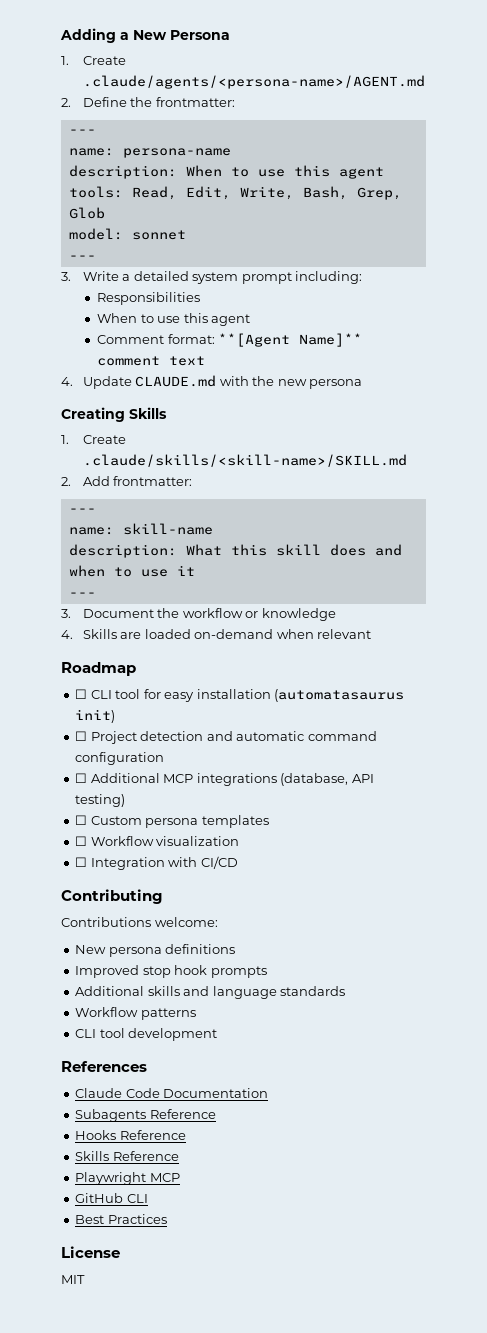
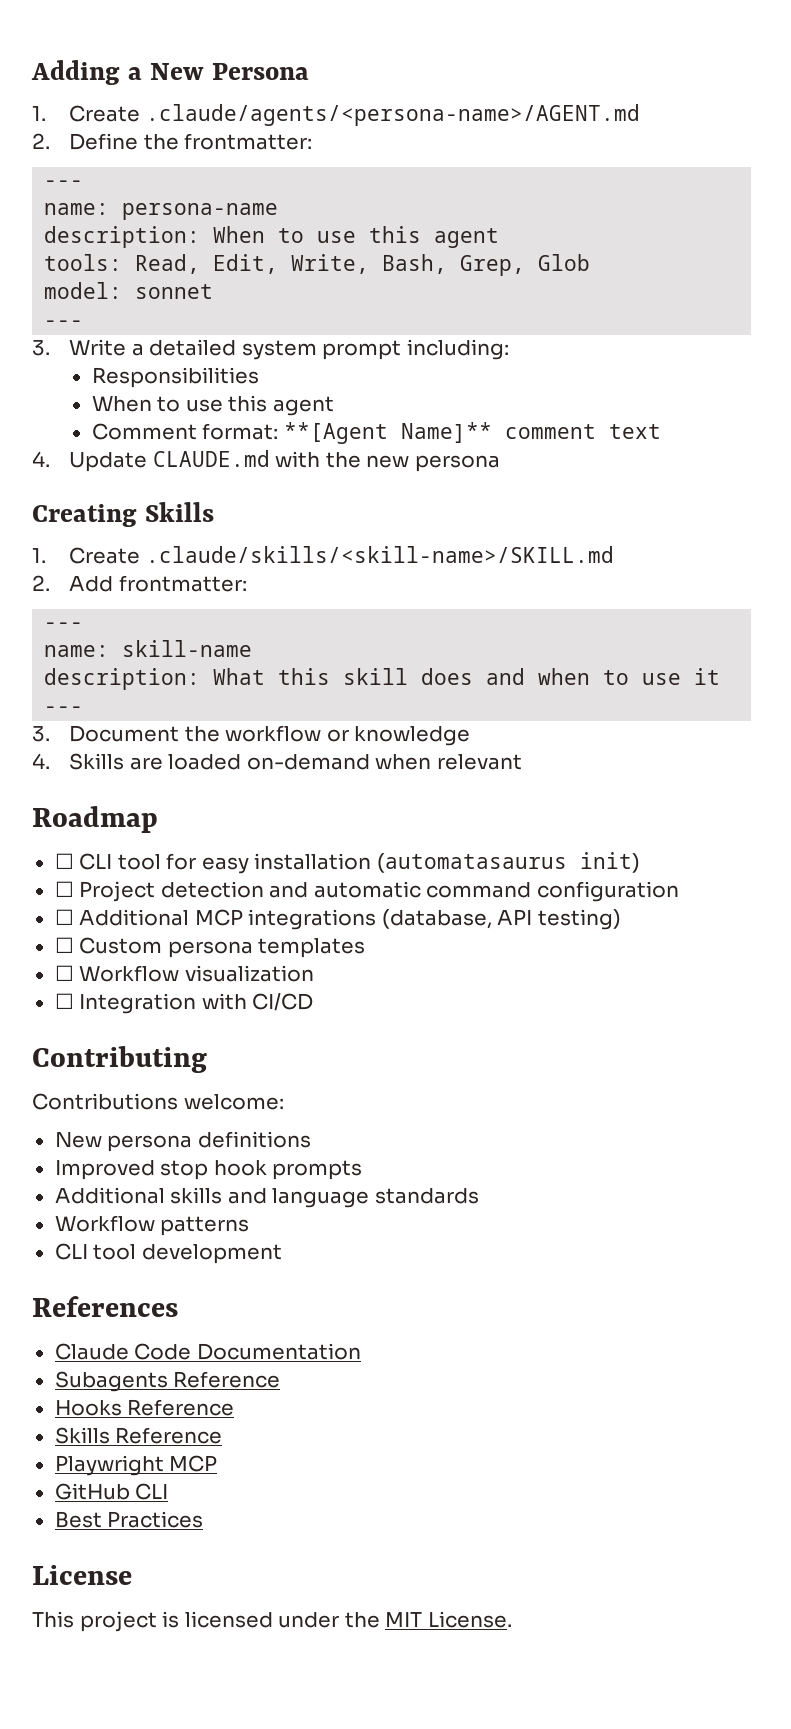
[61,1275,85,1284] MIT -> [32,1611,512,1632] This project is licensed under the MIT License.

